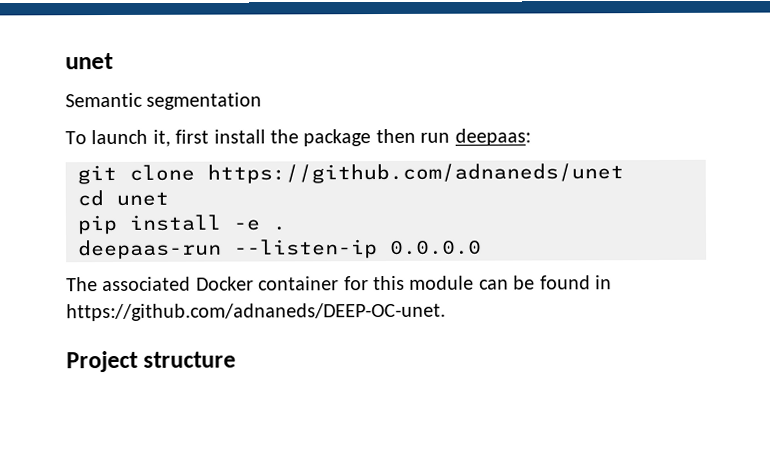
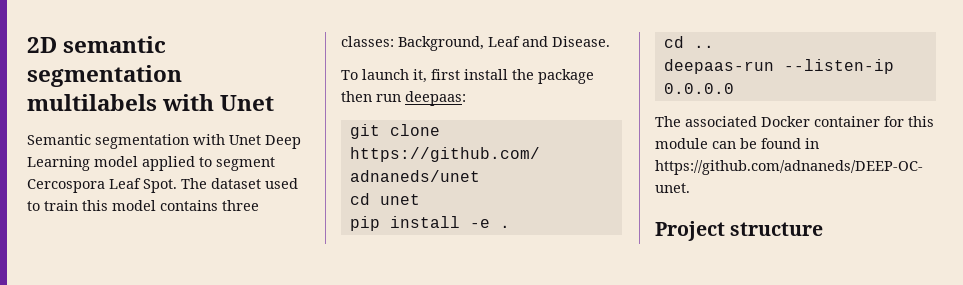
[65,52,114,70] [65,92,263,110] unet // Semantic segmentation -> [27,36,167,53] [27,65,182,87] [27,94,275,111] [27,134,301,149] [27,156,275,171] [27,178,298,193] [27,200,259,211] [341,36,610,51] 2D semantic segmentation multilabels with Unet // Semantic segmentation with Unet Deep Learning model applied to segment Cercospora Leaf Spot. The dataset used to train this model contains three classes: Background, Leaf and Disease.
(286, 228) none -> [663,36,714,48] // cd ..

